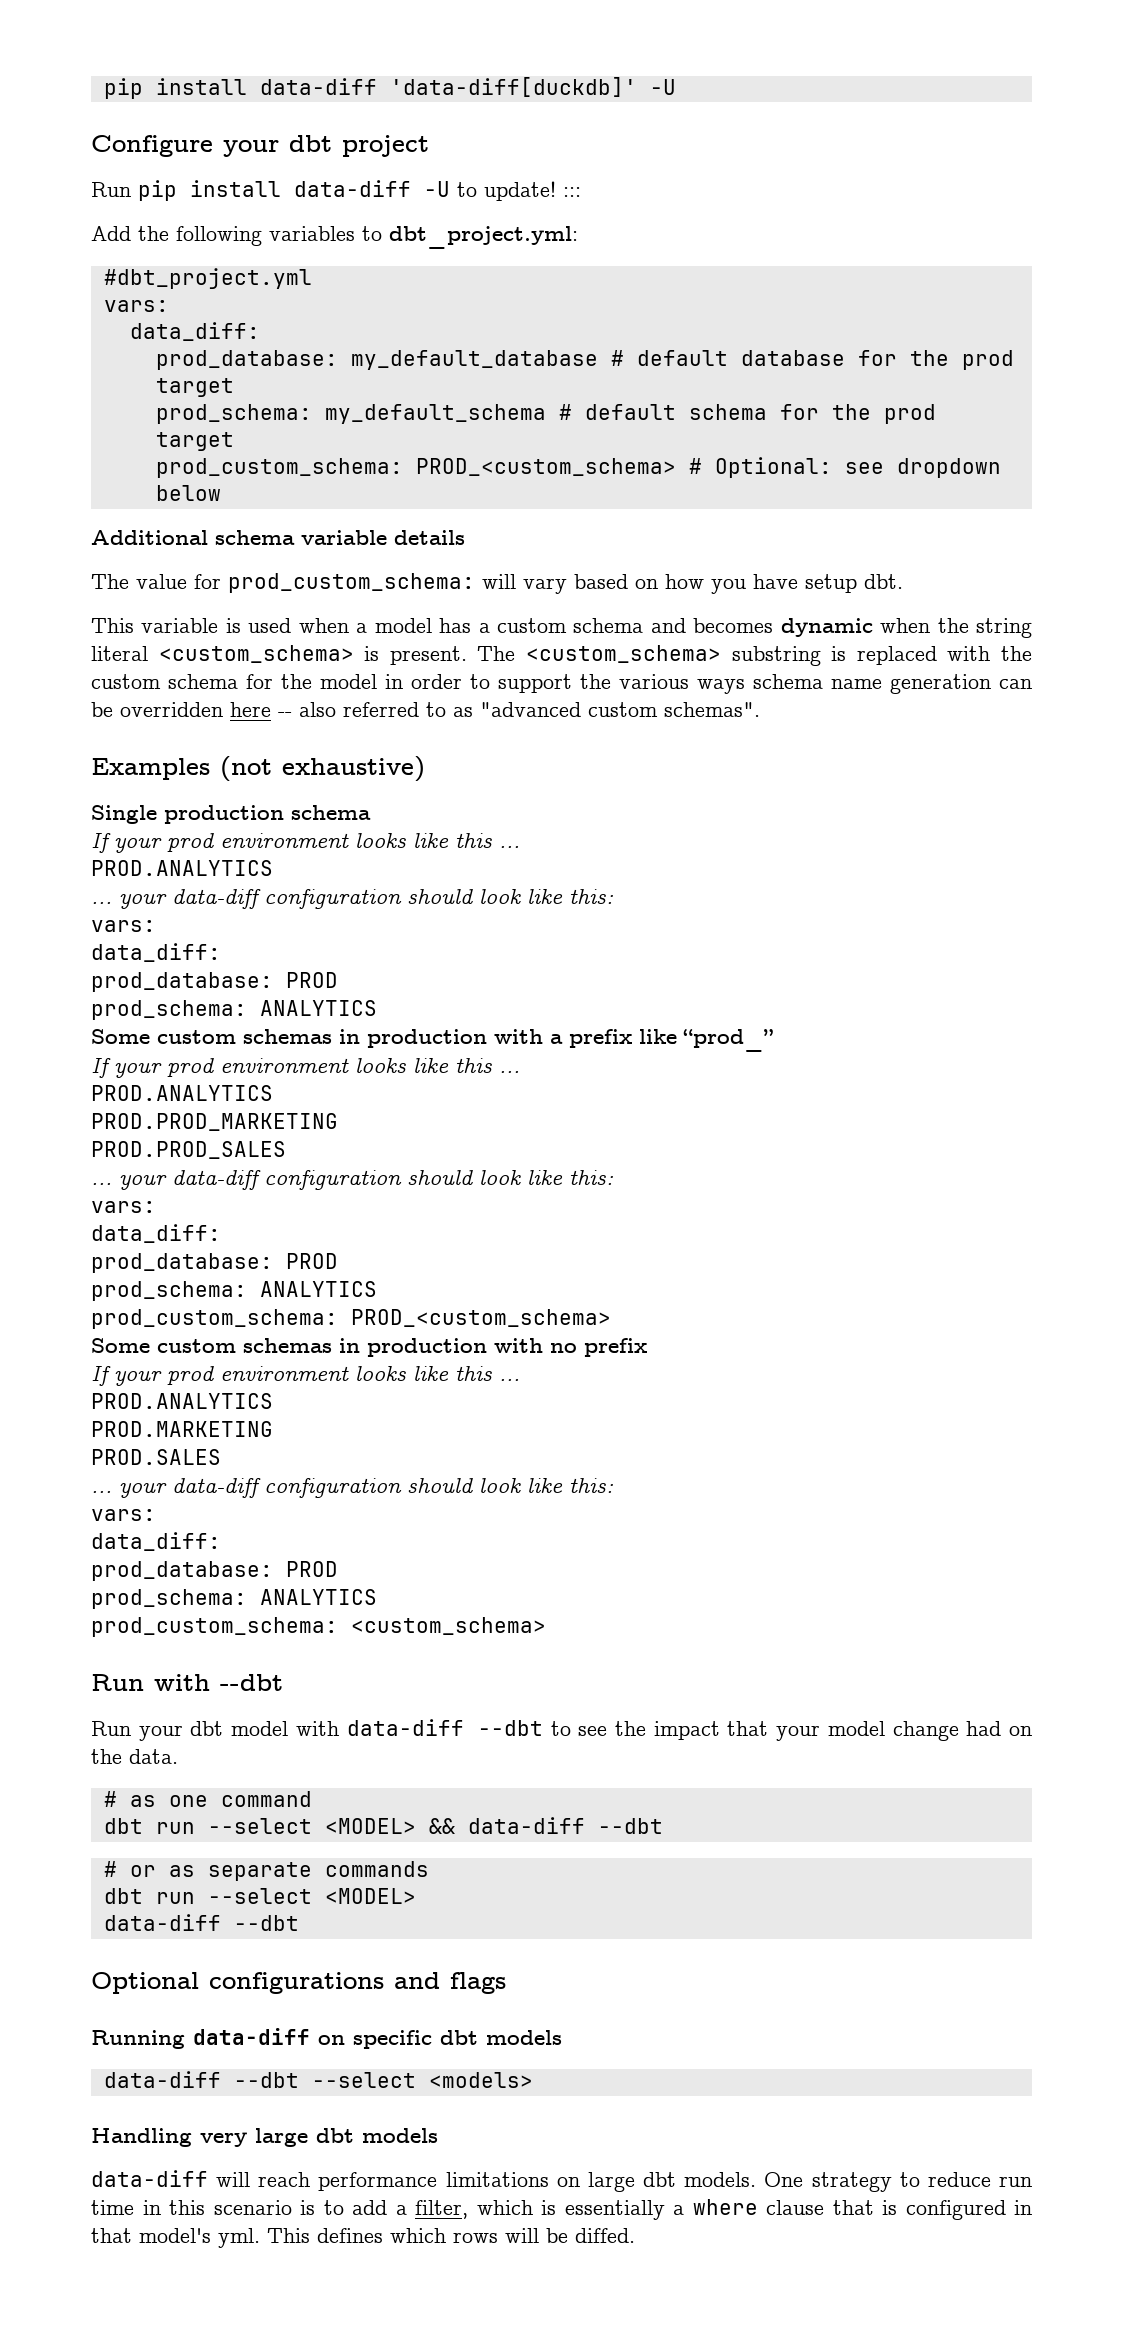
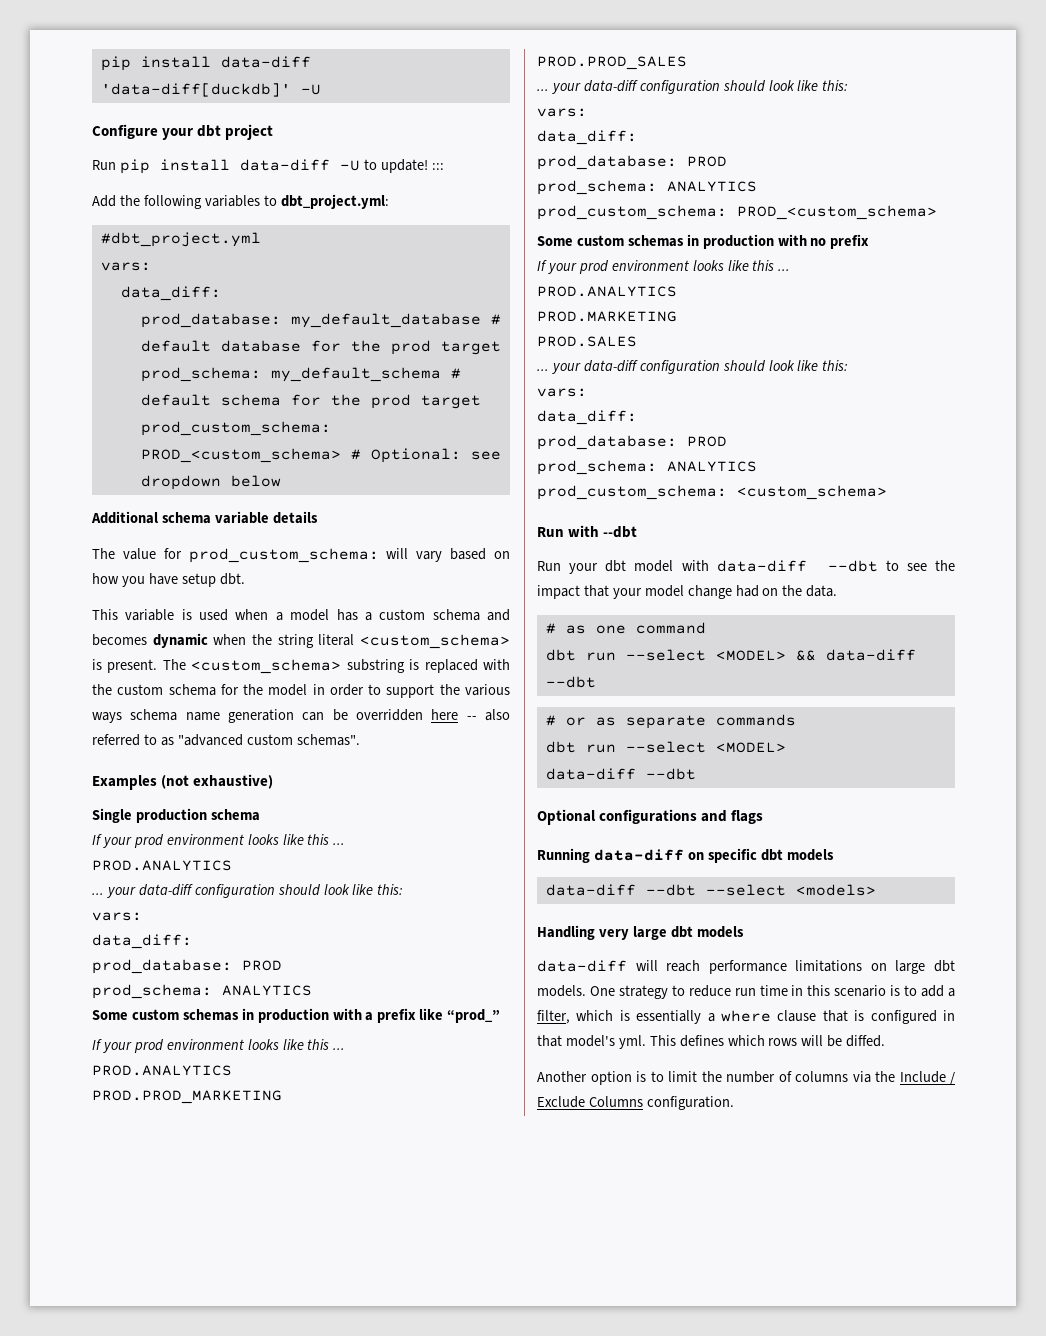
(635, 2235) none -> [537,1071,955,1085] [537,1096,734,1110] // Another option is to limit the number of columns via the Include / Exclude Columns configuration.

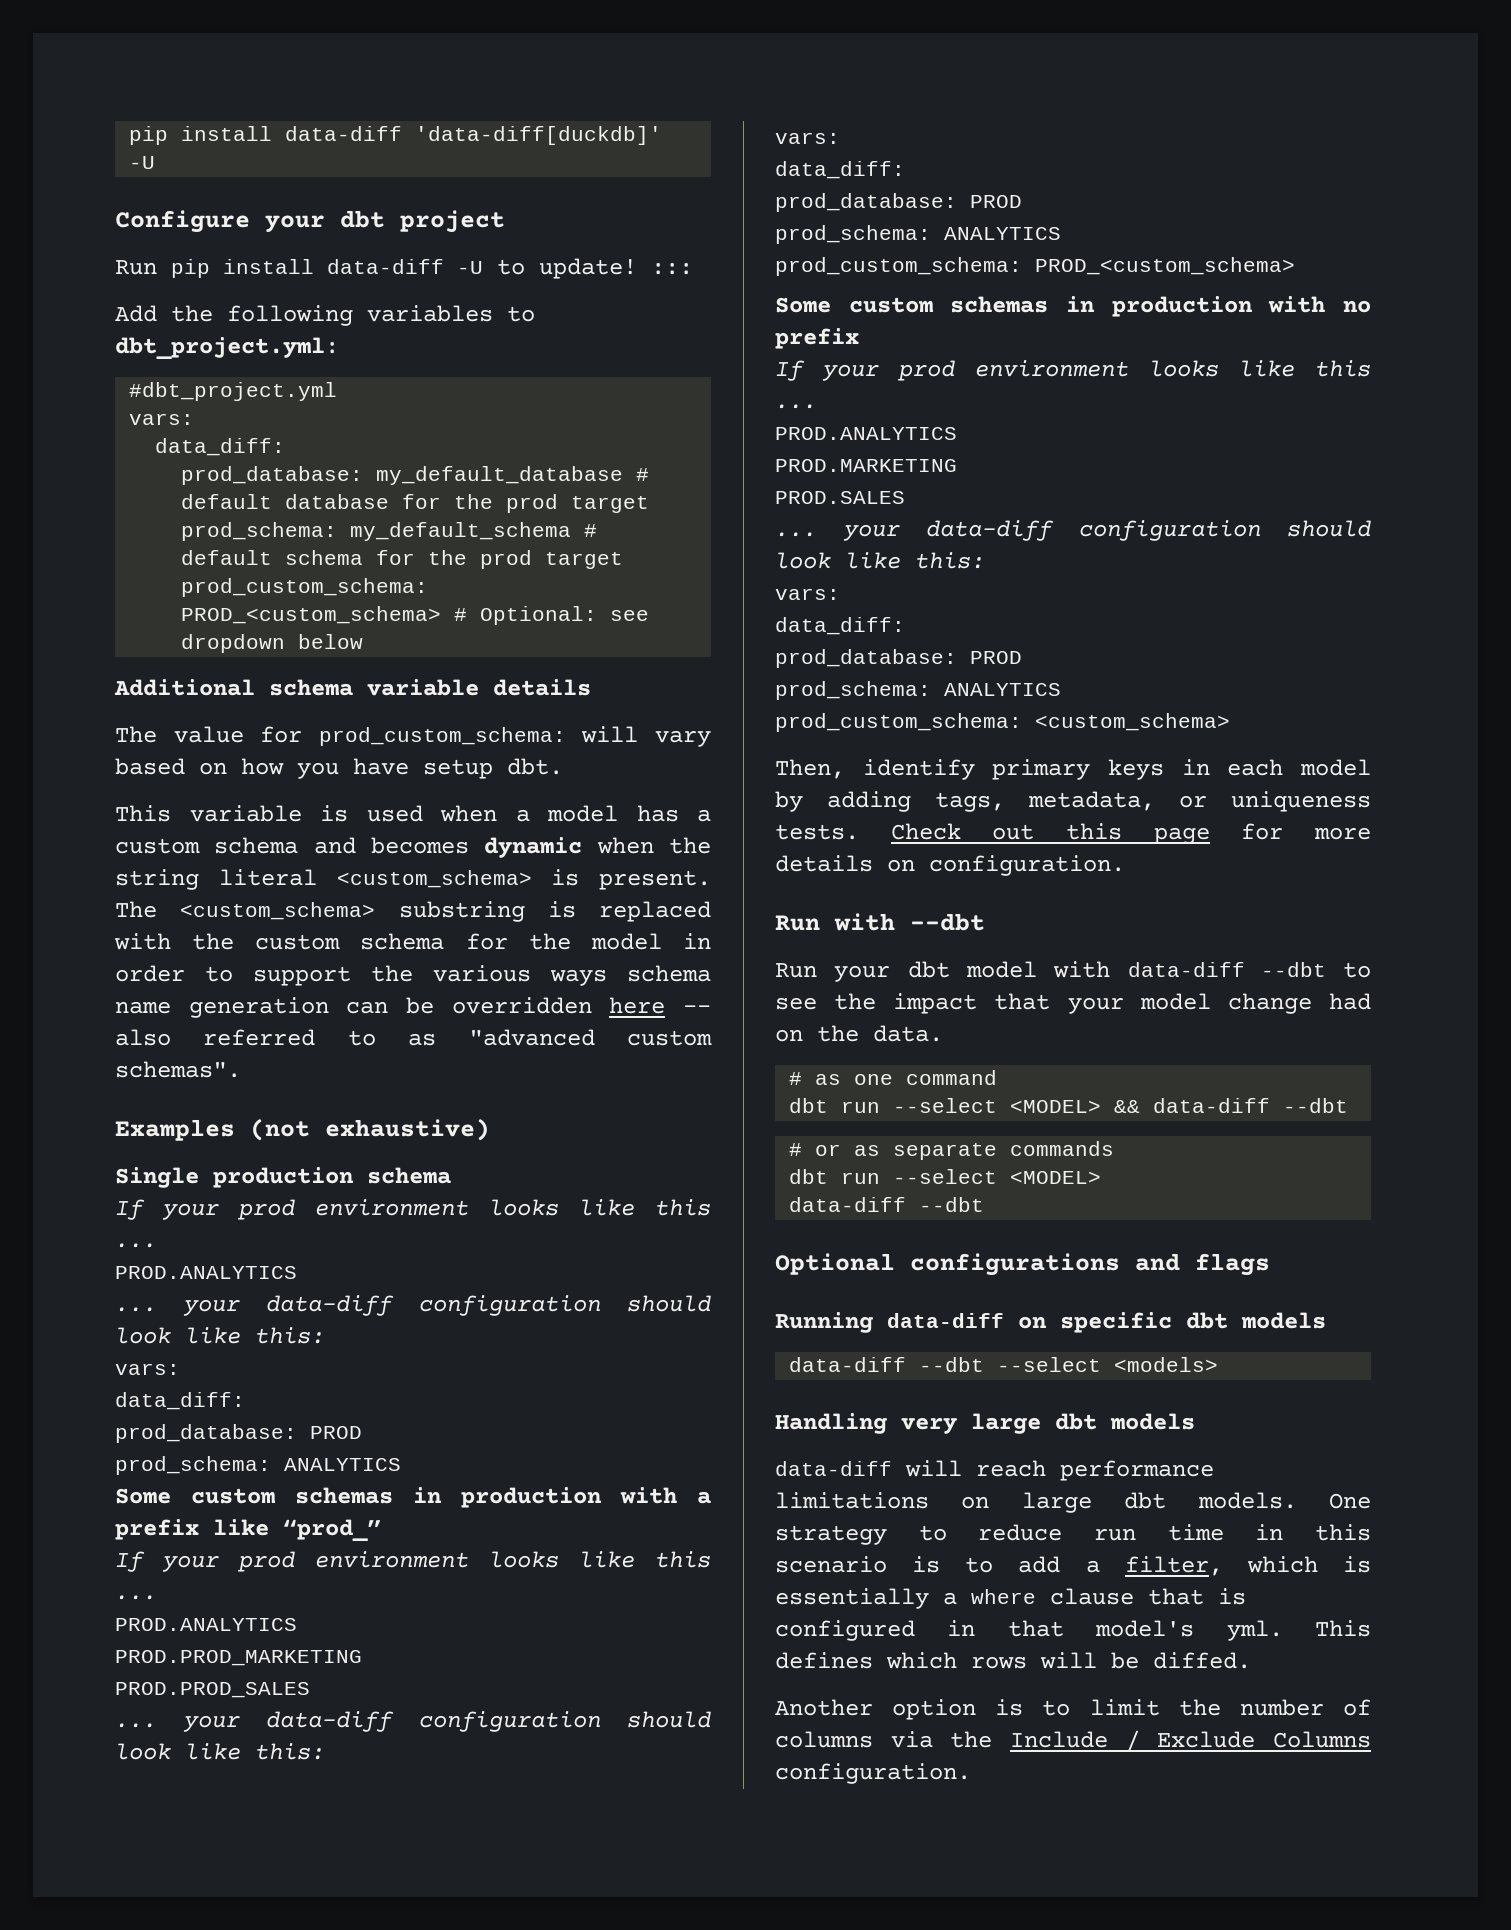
(887, 492) none -> [775,759,1371,780] [775,791,1371,812] [775,823,1371,844] [775,855,1125,876] // Then, identify primary keys in each model by adding tags, metadata, or uniqueness tests. Check out this page for more details on configuration.

